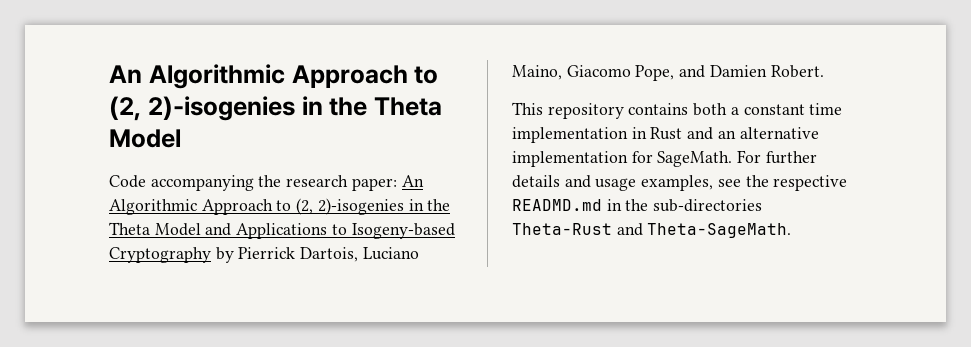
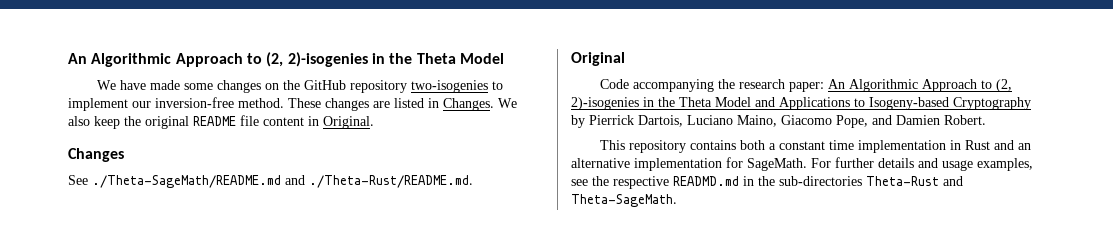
(181, 138) none -> [96,80,503,93] [68,97,517,111] [68,115,374,129] [68,148,124,162] [68,175,473,188] [571,52,625,66] // We have made some changes on the GitHub repository two-isogenies to implement our inversion-free method. These changes are listed in Changes. We also keep the original README file content in Original. // Changes // See ./Theta-SageMath/README.md and ./Theta-Rust/README.md. // Original

